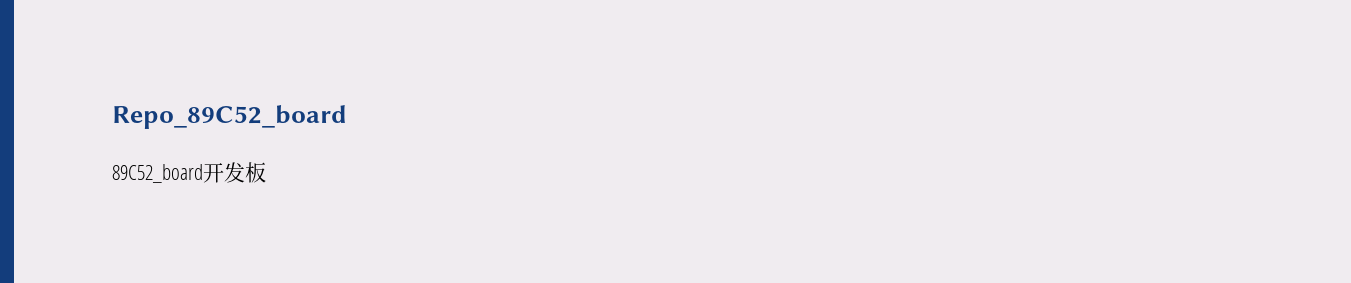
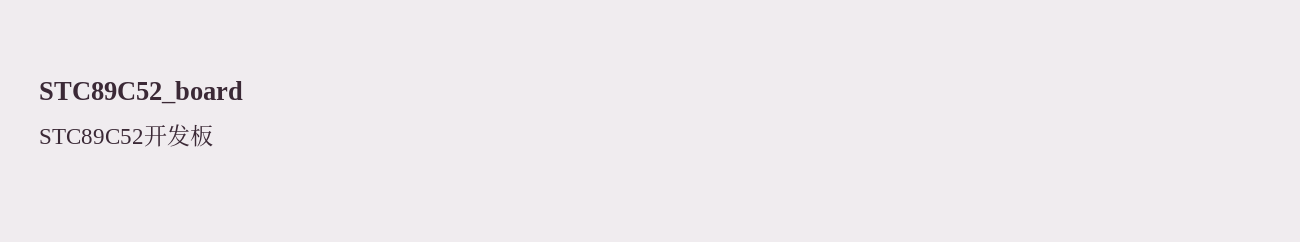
[112,105,347,129] [112,164,203,183] Repo_89C52_board // 89C52_board -> [39,81,243,104] [39,129,144,144] STC89C52_board // STC89C52

